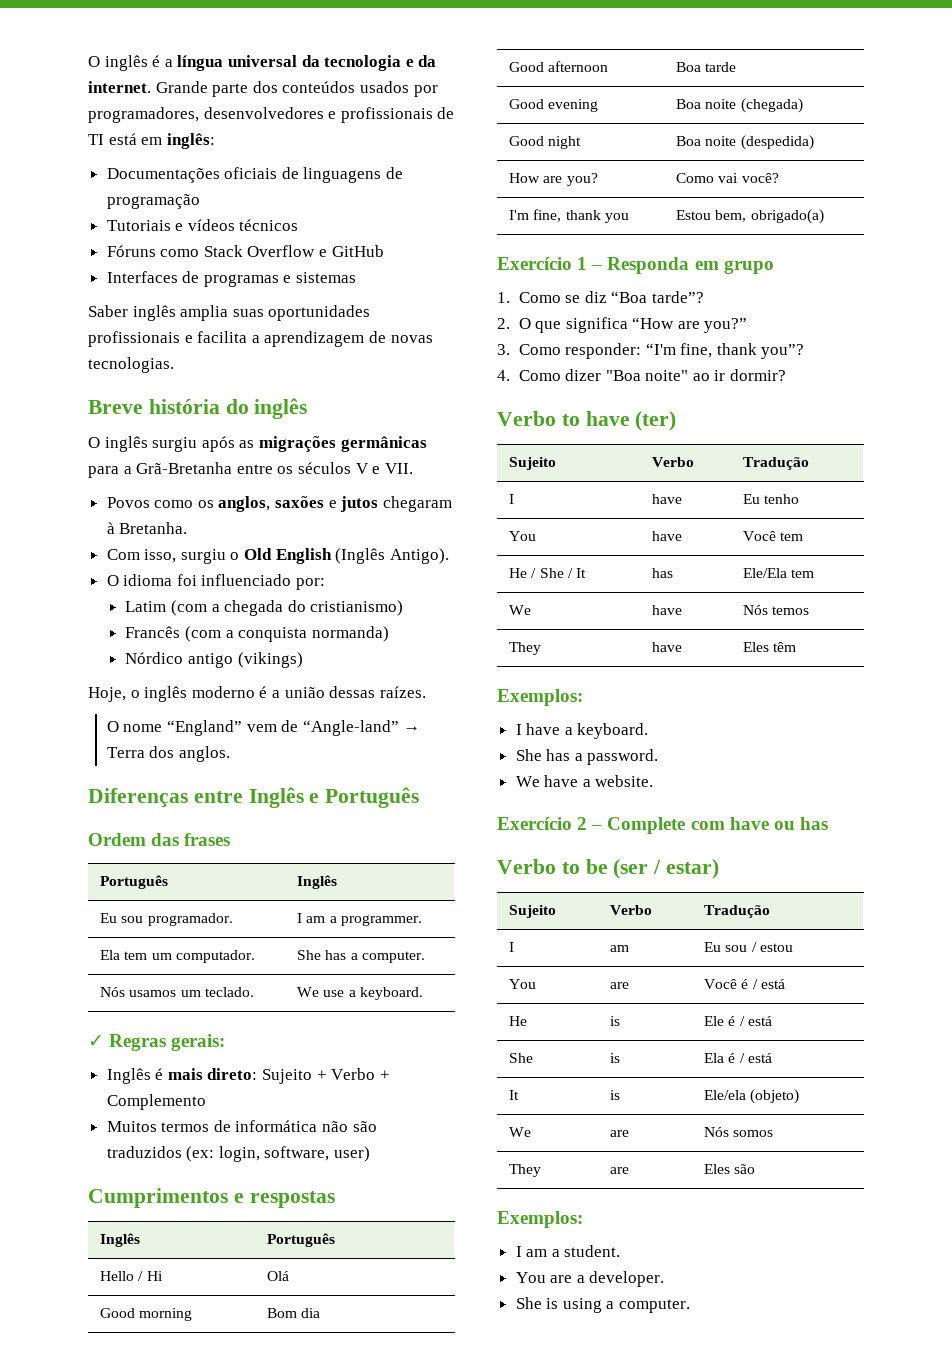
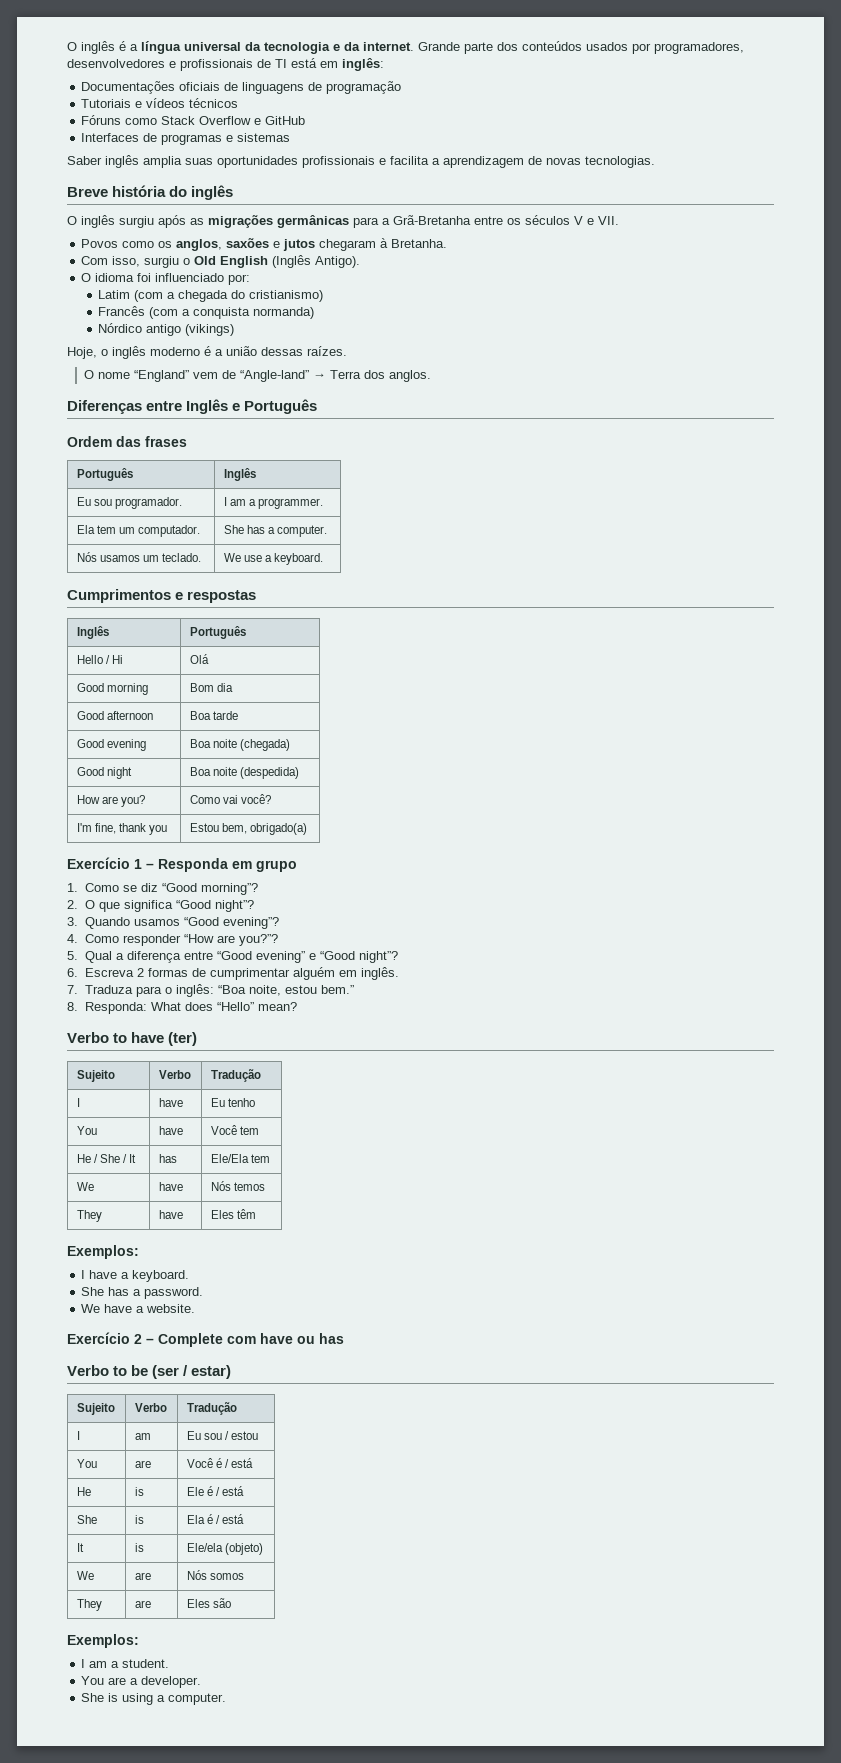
[88,1034,226,1051] [106,1068,390,1084] [106,1094,206,1110] [106,1120,377,1132] [106,1146,371,1162] // ✓ Regras gerais: // Inglês é mais direto: Sujeito + Verbo + Complemento // Muitos termos de informática não são traduzidos (ex: login, software, user) -> (323, 559) none
[611,291,704,303] “Boa tarde”? -> [161,883,258,895] “Good morning”?
[632,317,748,333] [497,343,805,359] [497,369,787,381] “How are you?” // 3. Como responder: “I'm fine, thank you”? // 4. Como dizer "Boa noite" ao ir dormir? -> [175,900,254,912] [67,917,279,929] [67,934,278,946] [67,951,398,963] [67,967,399,980] [67,984,354,997] [67,1002,297,1014] “Good night”? // 3. Quando usamos “Good evening”? // 4. Como responder “How are you?”? // 5. Qual a diferença entre “Good evening” e “Good night”? // 6. Escreva 2 formas de cumprimentar alguém em inglês. // 7. Traduza para o inglês: “Boa noite, estou bem.” // 8. Responda: What does “Hello” mean?

